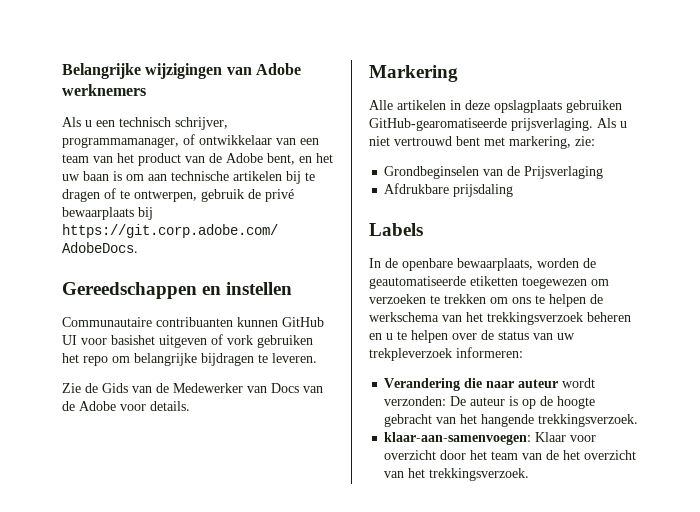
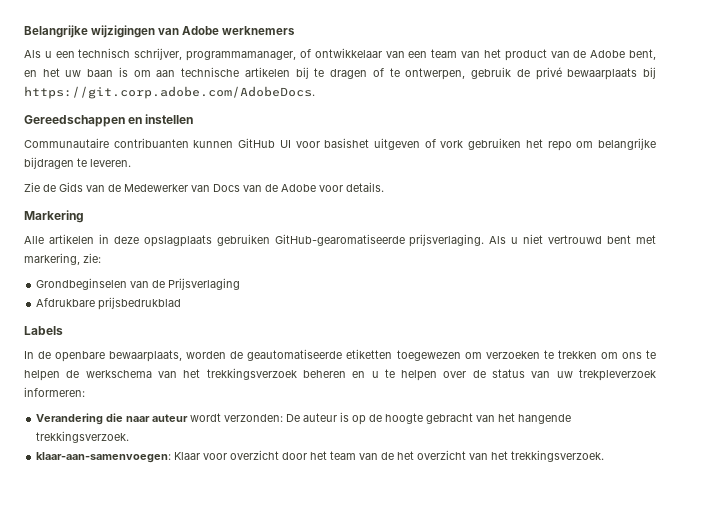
[453,184,514,197] prijsdaling -> [98,297,182,310] prijsbedrukblad

